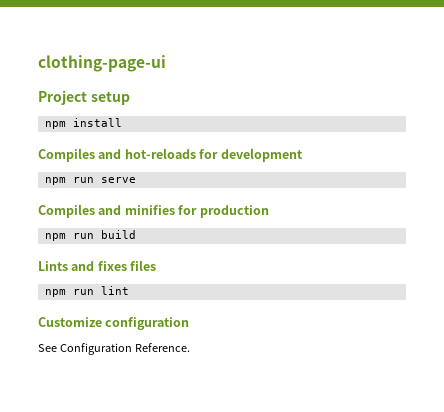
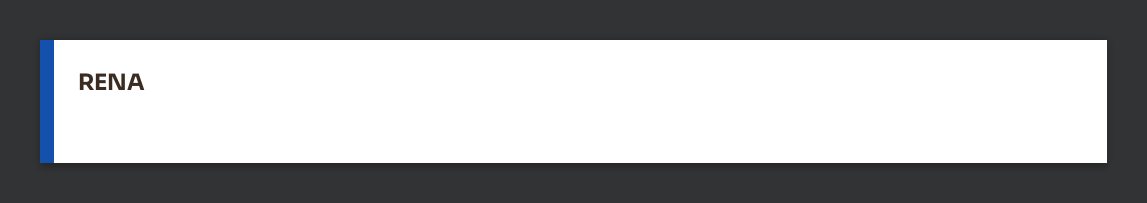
[38,55,166,72] [38,90,130,105] [44,118,122,129] [38,148,303,162] [44,177,136,185] [38,204,269,218] [44,230,136,241] [38,260,157,271] [44,286,129,297] [38,317,190,330] [38,343,190,355] clothing-page-ui // Project setup // npm install // Compiles and hot-reloads for development // npm run serve // Compiles and minifies for production // npm run build // Lints and fixes files // npm run lint // Customize configuration // See Configuration Reference. -> [78,73,145,90] RENA

